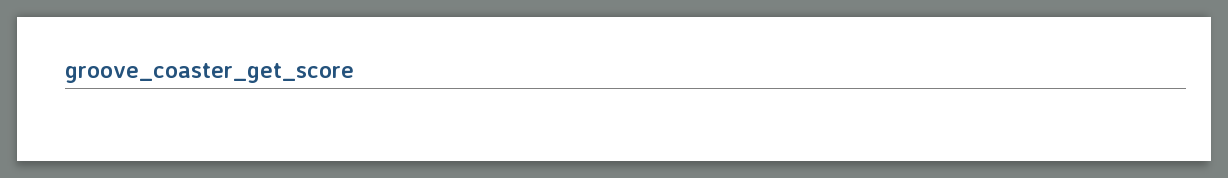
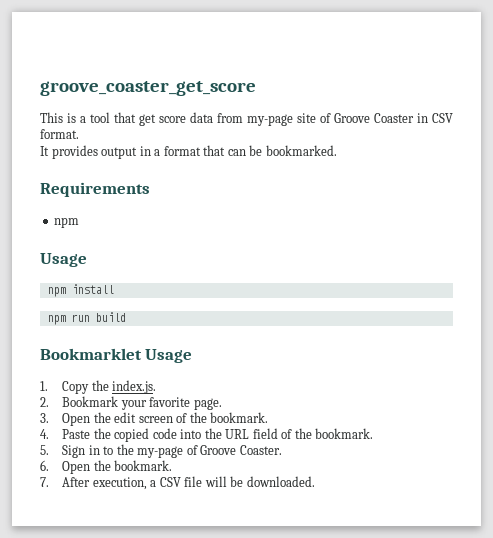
(354, 73) none -> [40,112,453,126] [40,129,79,139] [40,145,337,159] [40,182,150,197] [54,217,80,228] [40,253,87,267] [47,284,114,297] [47,312,126,325] [40,348,193,363] [40,380,157,394] [40,396,222,410] [40,412,269,426] [40,428,374,442] [40,444,282,458] [40,460,173,474] [40,476,315,490] // This is a tool that get score data from my-page site of Groove Coaster in CSV format. // It provides output in a format that can be bookmarked. // Requirements // npm // Usage // npm install // npm run build // Bookmarklet Usage // 1. Copy the index.js. // 2. Bookmark your favorite page. // 3. Open the edit screen of the bookmark. // 4. Paste the copied code into the URL field of the bookmark. // 5. Sign in to the my-page of Groove Coaster. // 6. Open the bookmark. // 7. After execution, a CSV file will be downloaded.

